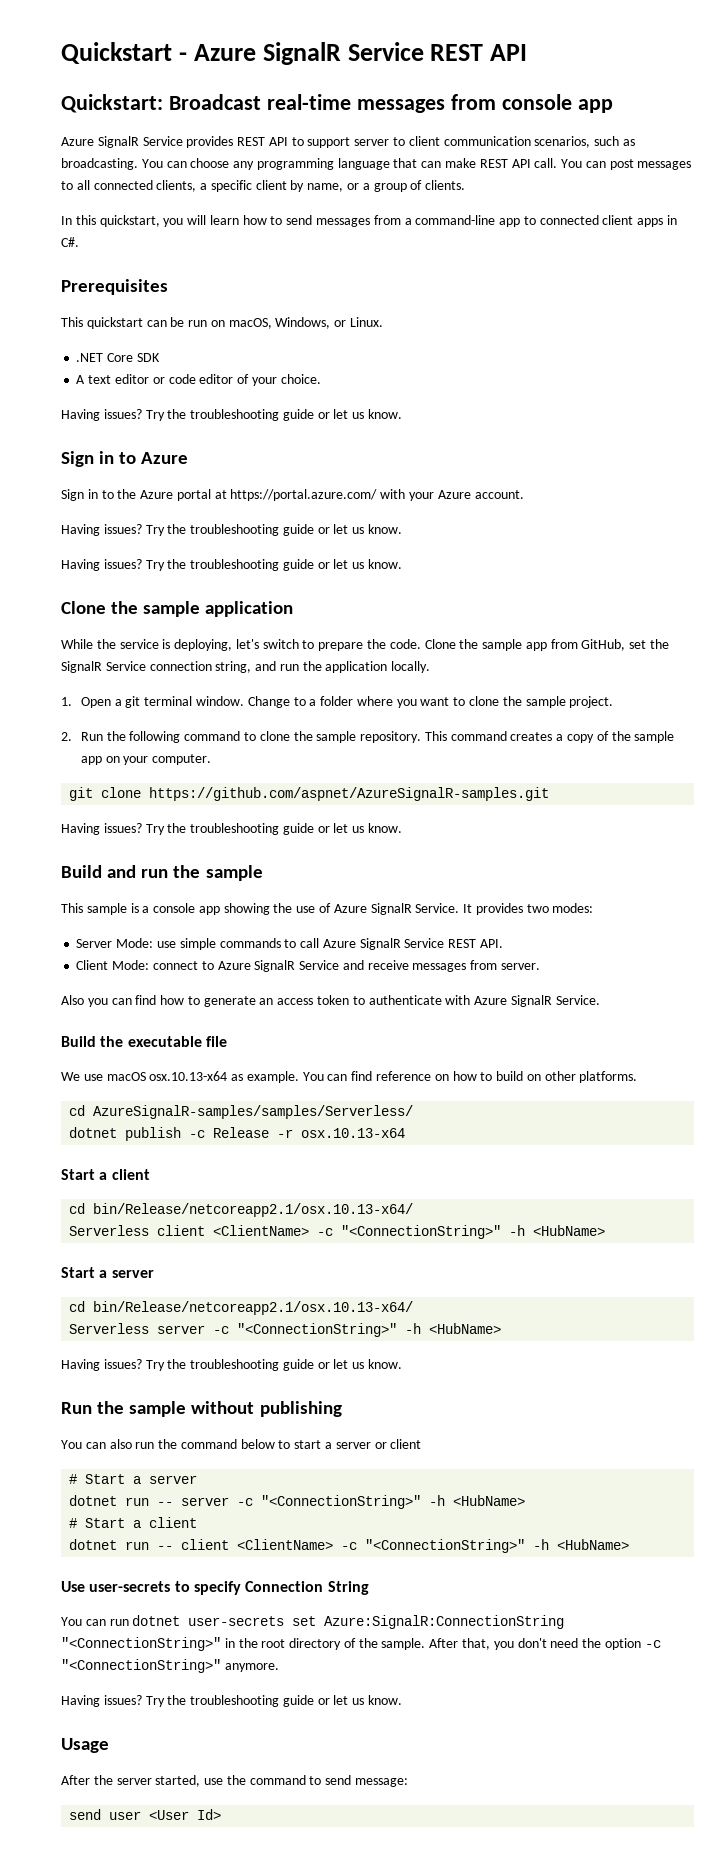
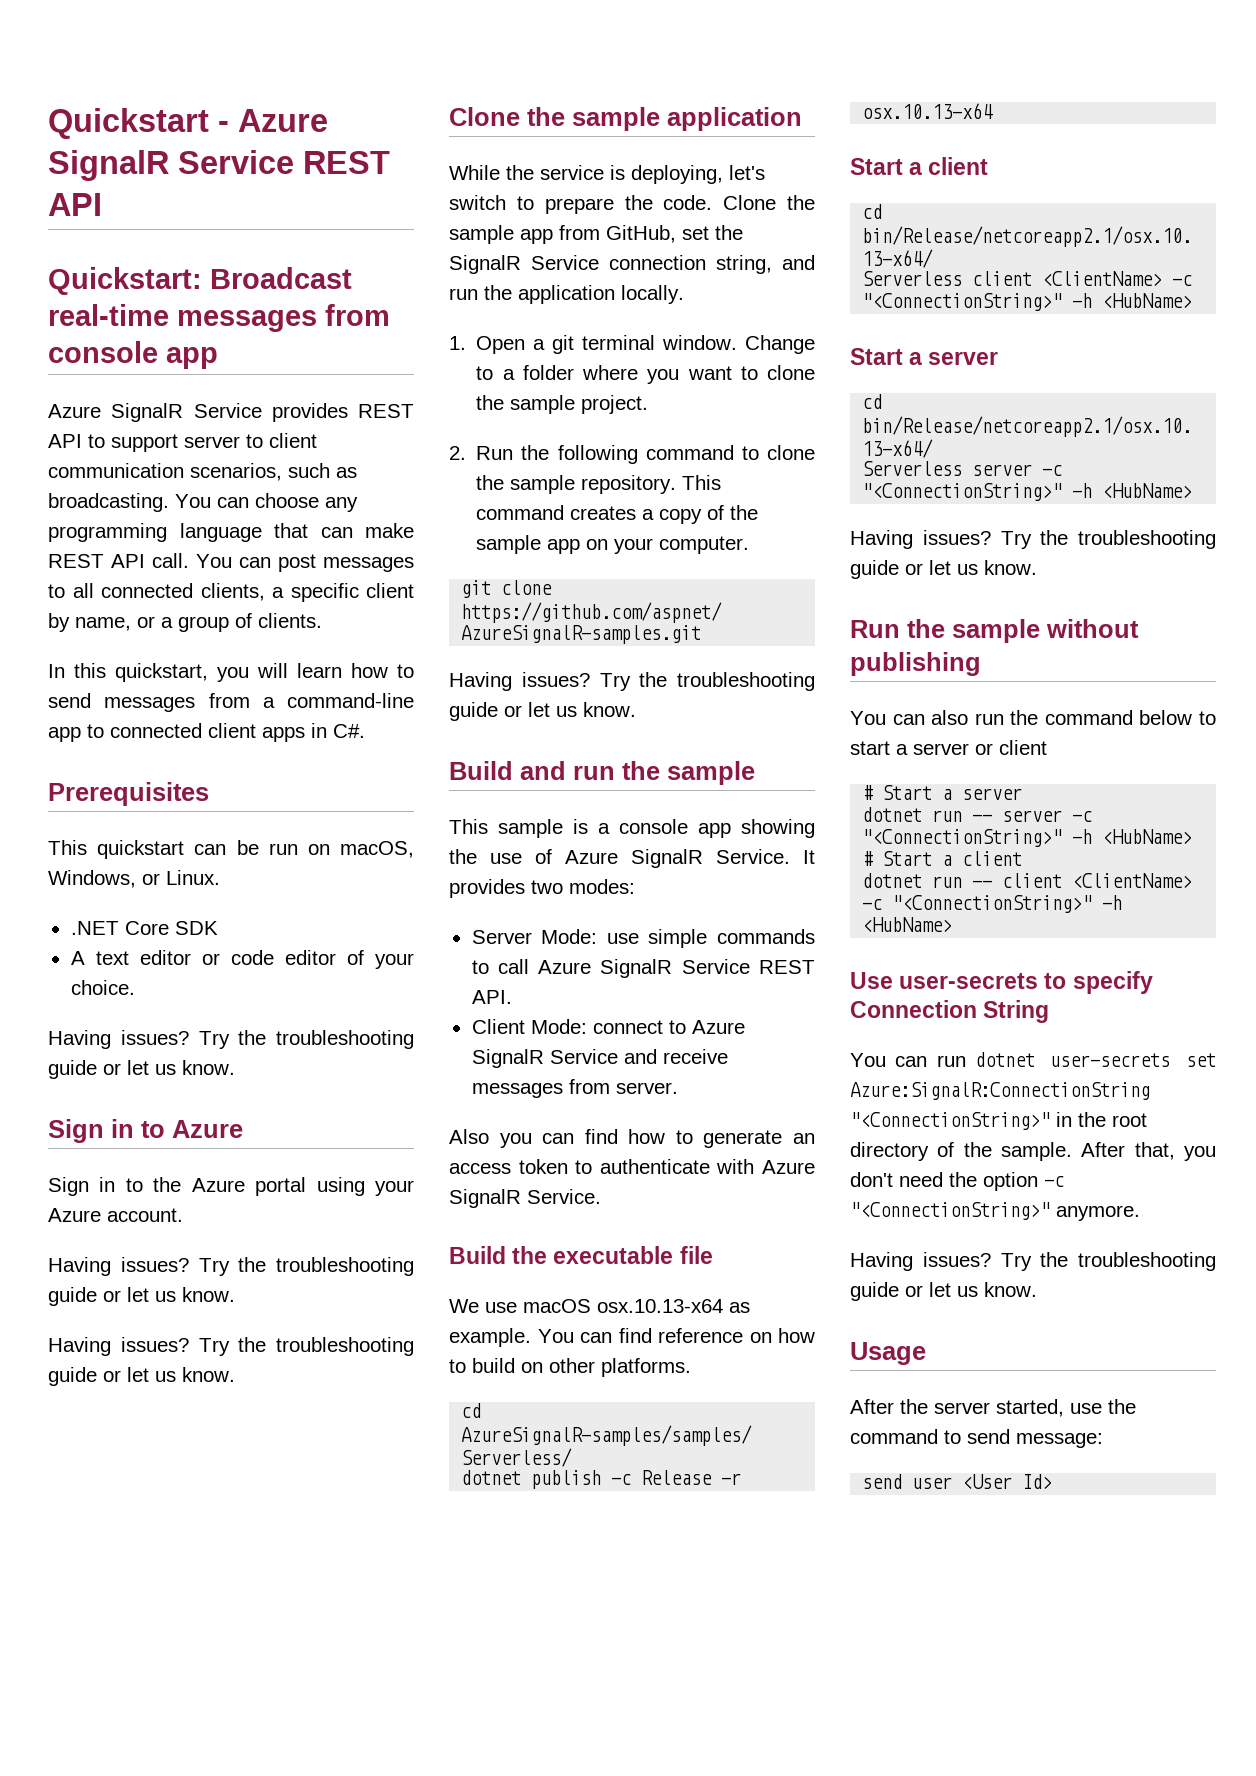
[214,489,406,501] at https://portal.azure.com/ with -> [316,1177,365,1196] using

